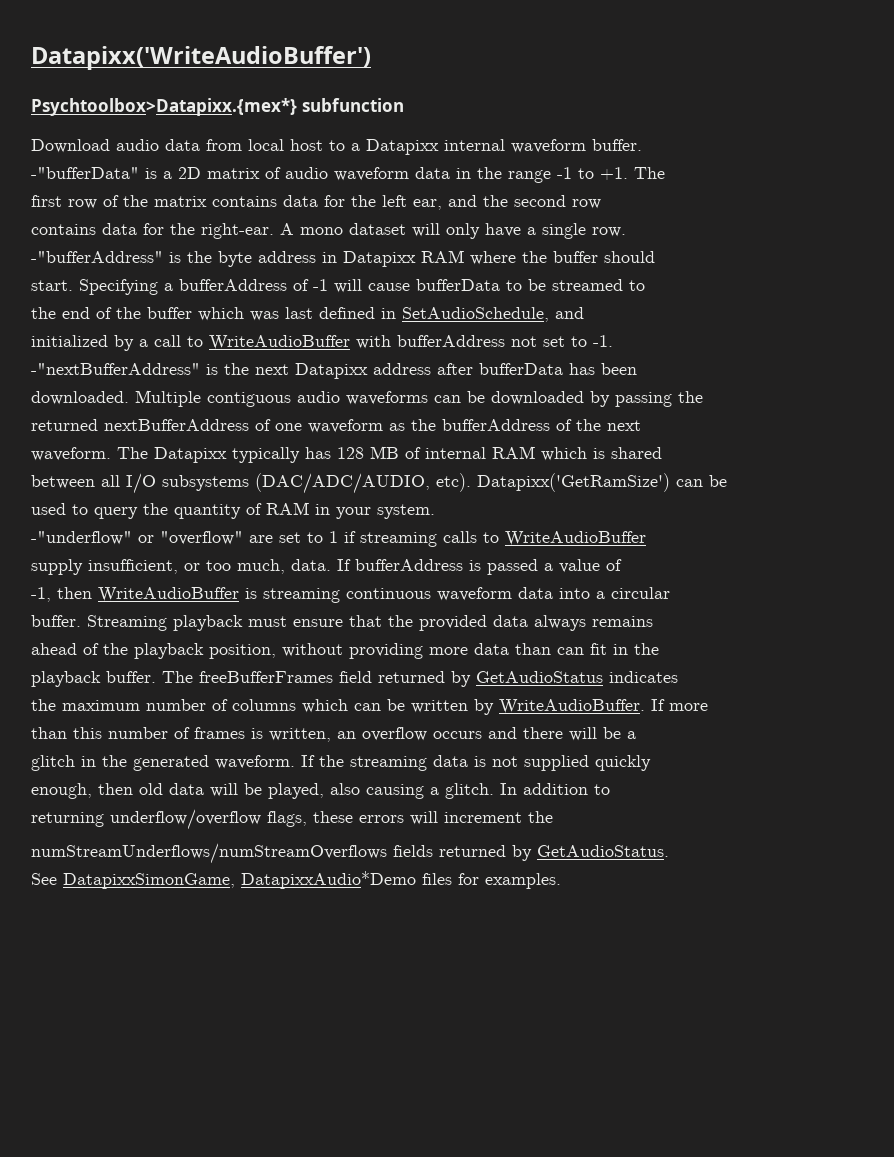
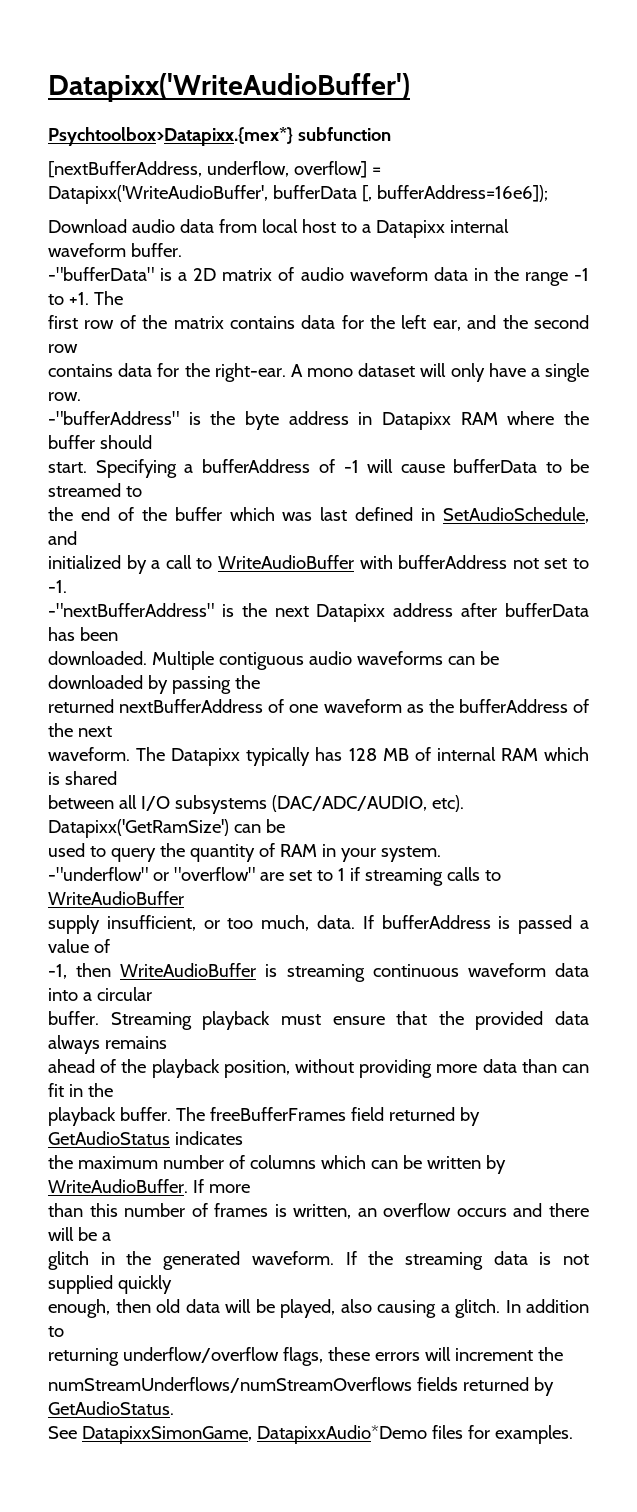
(404, 105) none -> [48,161,381,178] [48,185,548,204] // [nextBufferAddress, underflow, overflow] = Datapixx('WriteAudioBuffer', bufferData [, bufferAddress=16e6]);

